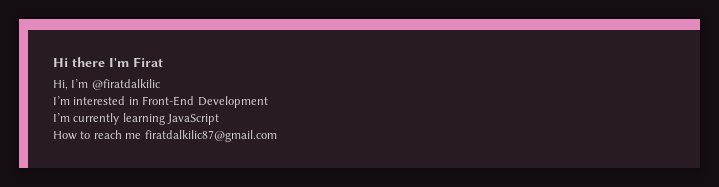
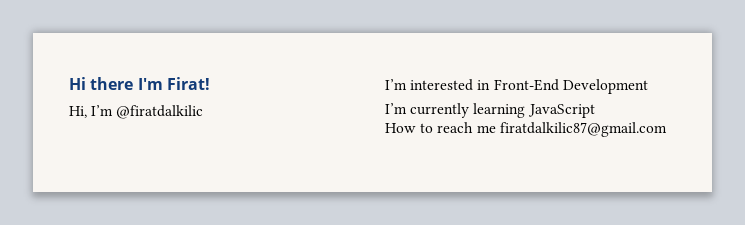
[133,57,163,67] Firat -> [166,77,210,90] Firat!

